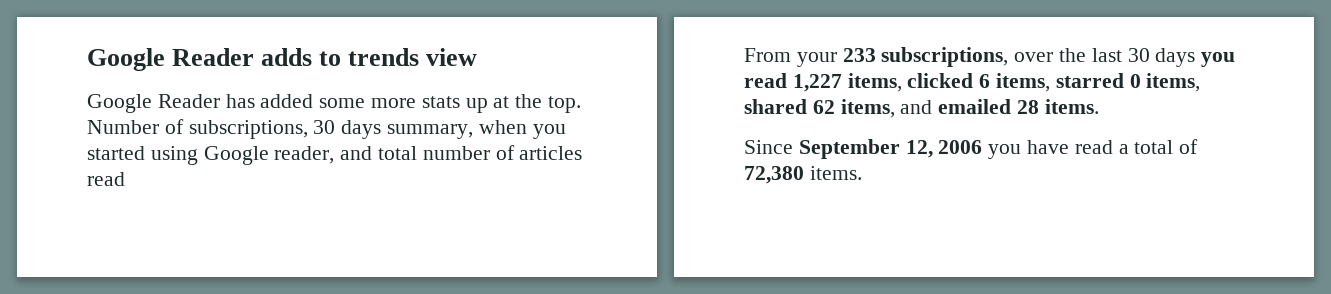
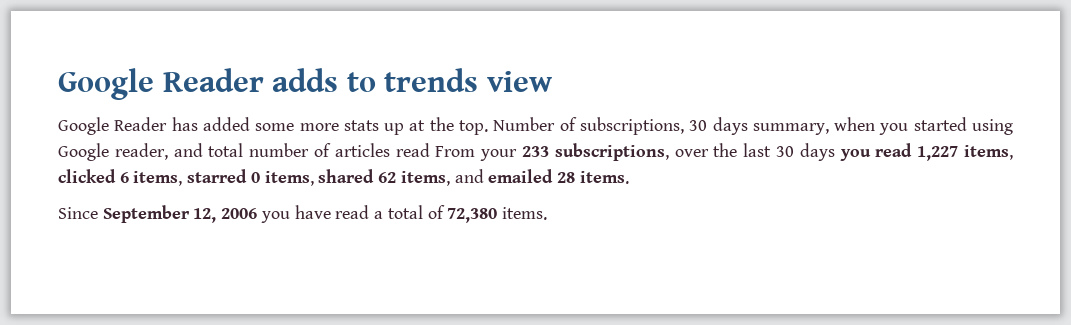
(125, 179) // -> (430, 150) none

